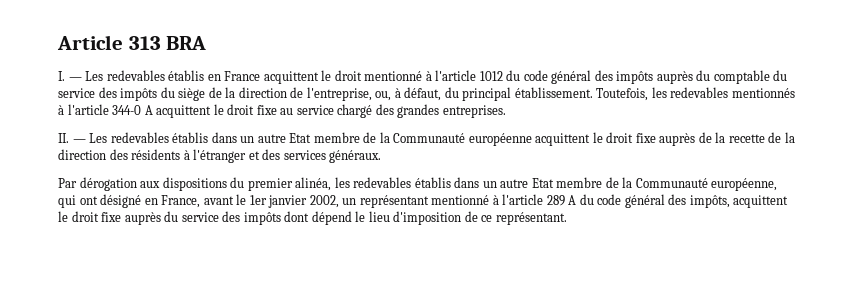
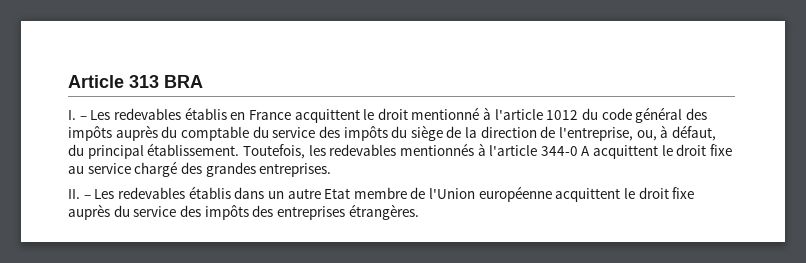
[68,77,82,81] ― -> [79,116,87,120] –
[72,139,86,143] ― -> [83,195,91,199] –
[379,132,466,143] la Communauté -> [429,188,476,199] l'Union
[698,132,795,143] [58,149,382,163] [58,177,778,191] [58,194,789,208] [58,211,567,225] de la recette de la direction des résidents à l'étranger et des services généraux. // Par dérogation aux dispositions du premier alinéa, les redevables établis dans un autre Etat membre de la Communauté européenne, qui ont désigné en France, avant le 1er janvier 2002, un représentant mentionné à l'article 289 A du code général des impôts, acquittent le droit fixe auprès du service des impôts dont dépend le lieu d'imposition de ce représentant. -> [113,204,419,220] du service des impôts des entreprises étrangères.

